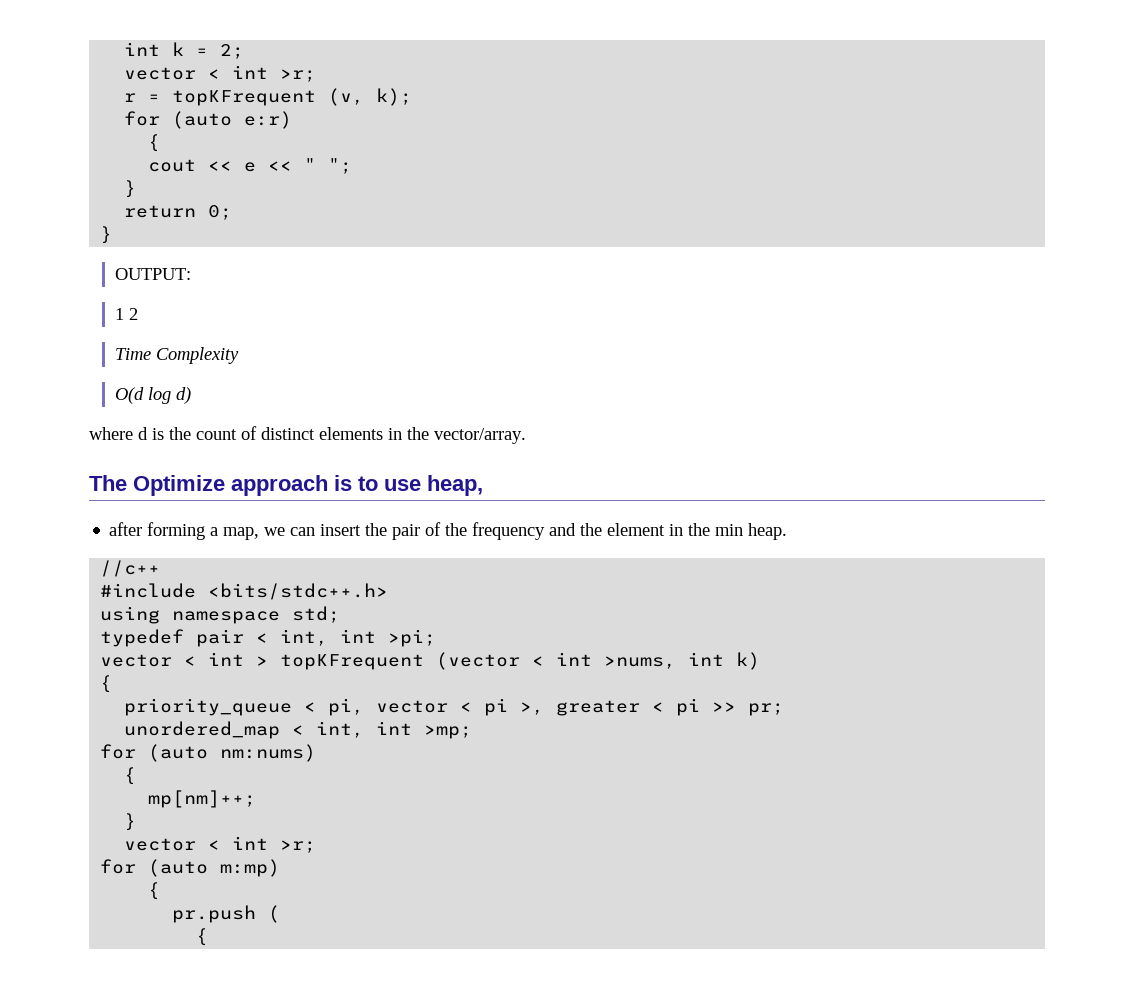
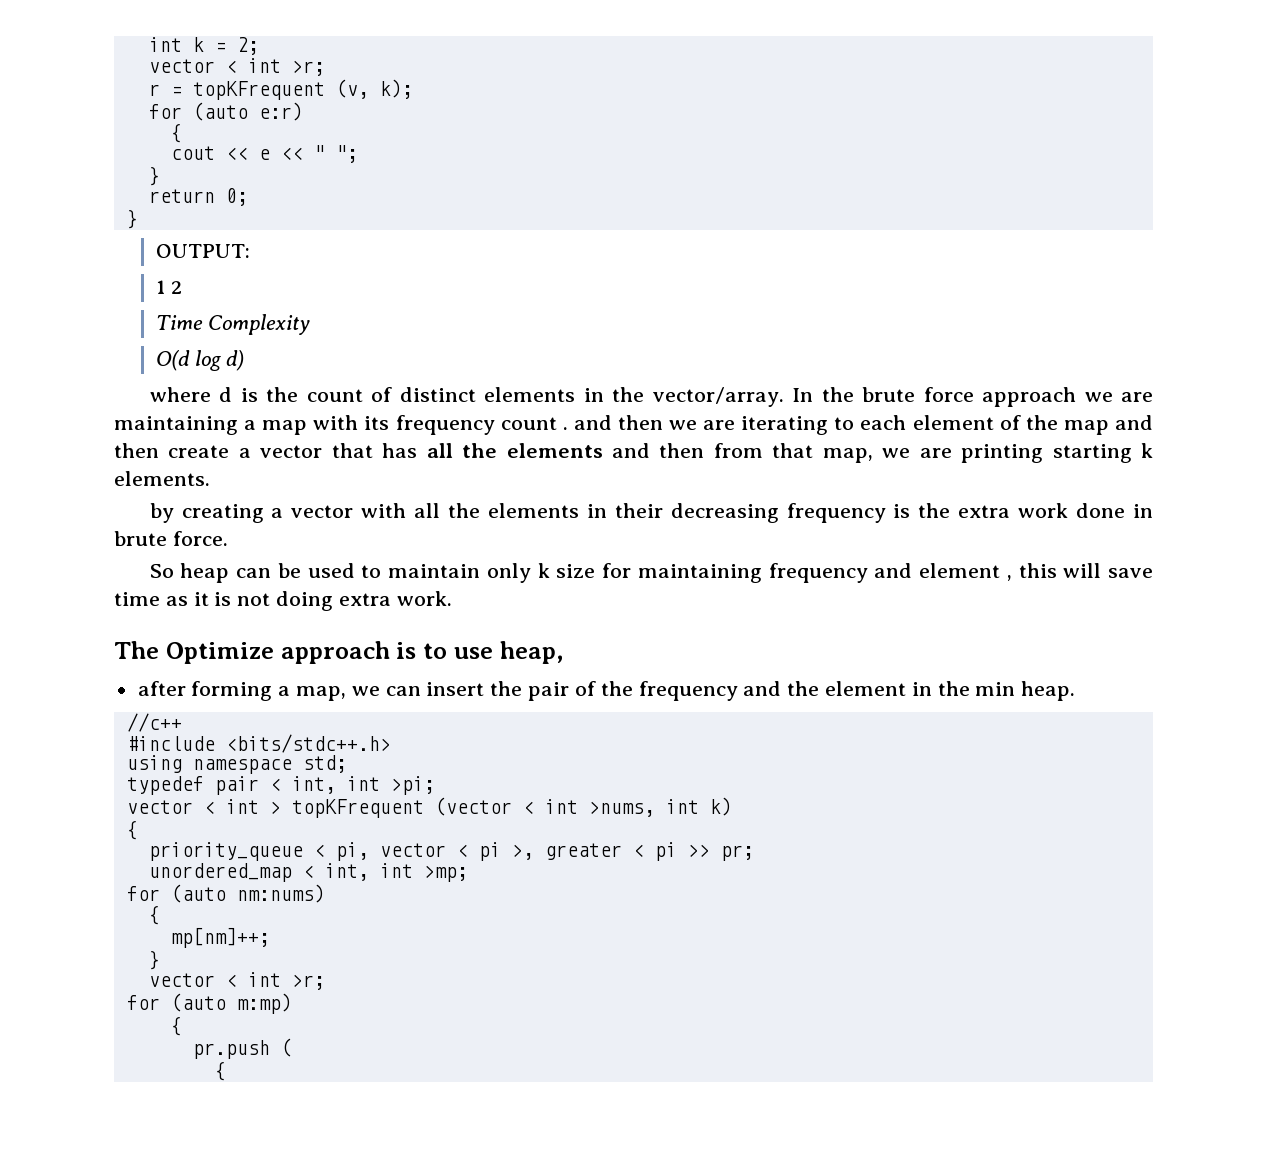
(526, 436) none -> [792,387,1153,407] [114,415,1153,435] [114,443,1154,463] [114,471,210,486] [149,503,1153,523] [114,531,228,546] [149,563,1154,583] [114,591,452,611] In the brute force approach we are maintaining a map with its frequency count . and then we are iterating to each element of the map and then create a vector that has all the elements and then from that map, we are printing starting k elements. // by creating a vector with all the elements in their decreasing frequency is the extra work done in brute force. // So heap can be used to maintain only k size for maintaining frequency and element , this will save time as it is not doing extra work.

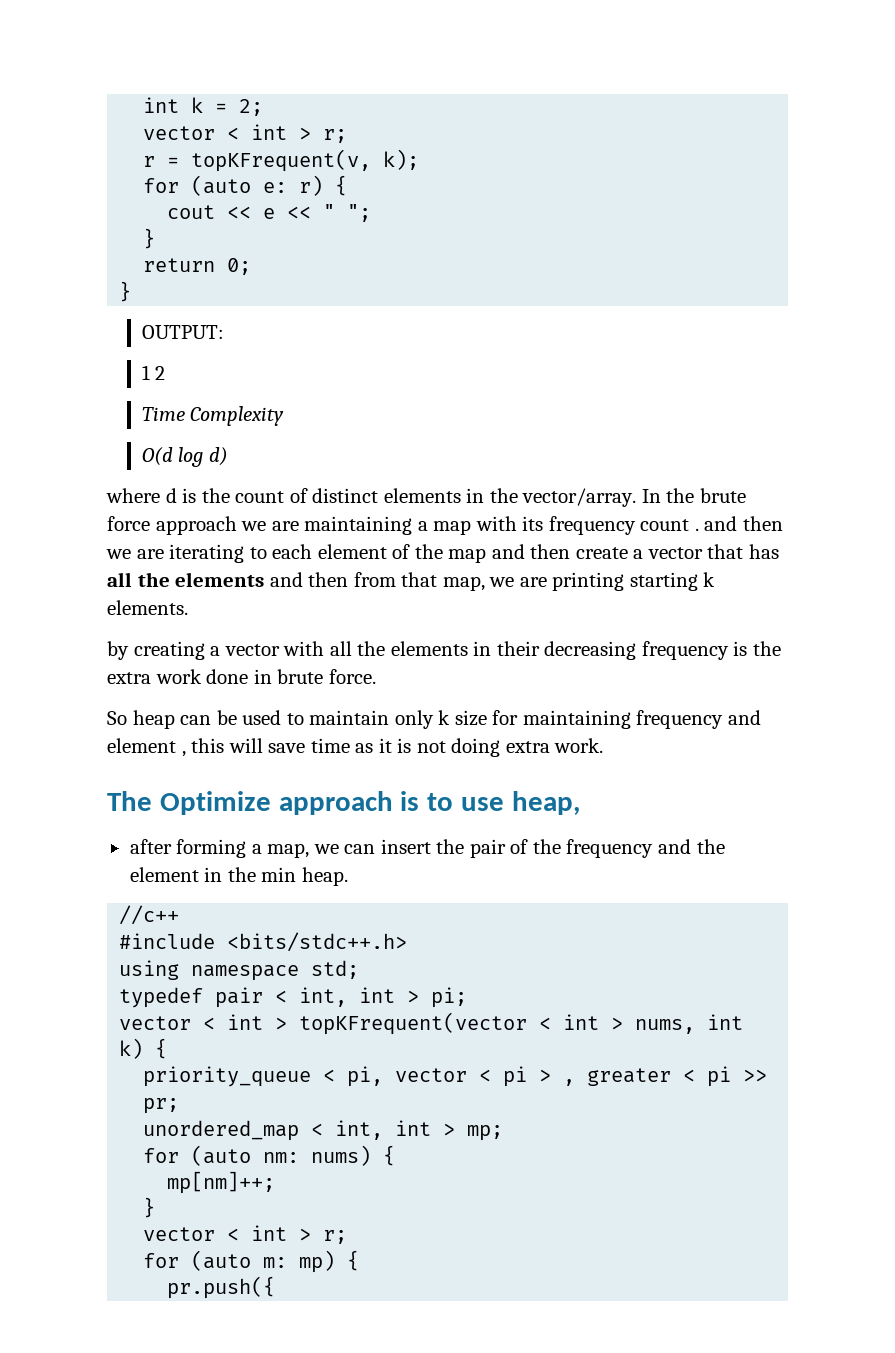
[291,60,325,76] >r; -> [299,127,348,143] > r;
[192,79,369,100] topKFrequent (v, -> [191,149,372,172] topKFrequent(v,
[258,102,303,121] e:r) // -> [263,175,324,196] e: r)
[390,776,435,795] [126,797,655,818] >pi; // vector < int > topKFrequent (vector < int >nums, -> [407,987,468,1008] [119,1012,696,1035] > pi; // vector < int > topKFrequent(vector < int > nums,
(732, 806) // -> (144, 1048) none
[511,844,534,860] >, -> [539,1069,576,1086] > ,
[423,865,468,882] [126,884,325,903] >mp; // for (auto nm:nums) // -> [443,1123,504,1141] [143,1145,372,1166] > mp; // for (auto nm: nums)
[291,974,325,990] [126,993,292,1014] [170,1016,182,1036] [192,1038,292,1059] [214,1061,226,1081] >r; // for (auto m:mp) // { // pr.push ( // { -> [299,1228,348,1244] [143,1250,360,1273] [167,1276,276,1299] > r; // for (auto m: mp) { // pr.push({

